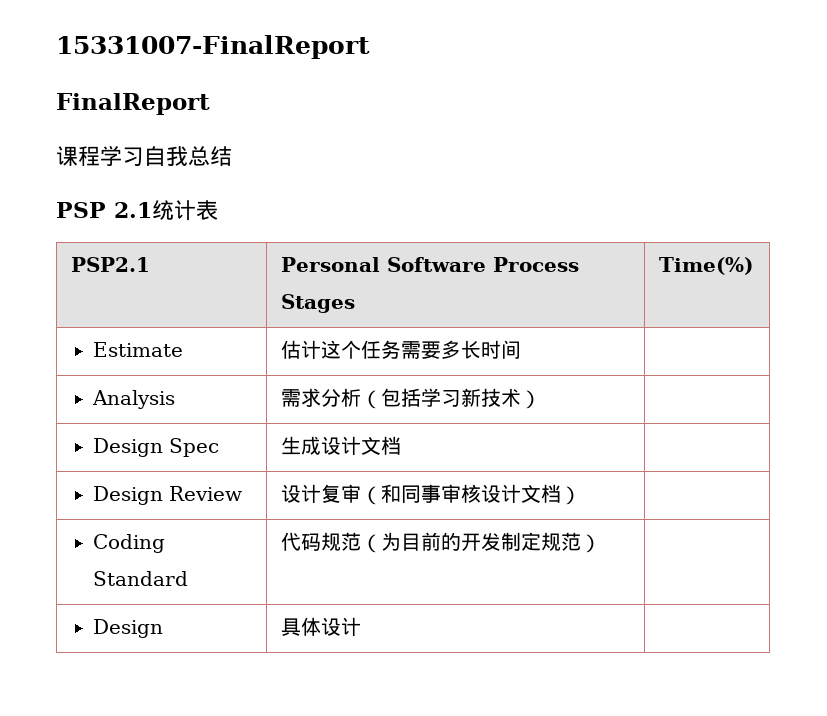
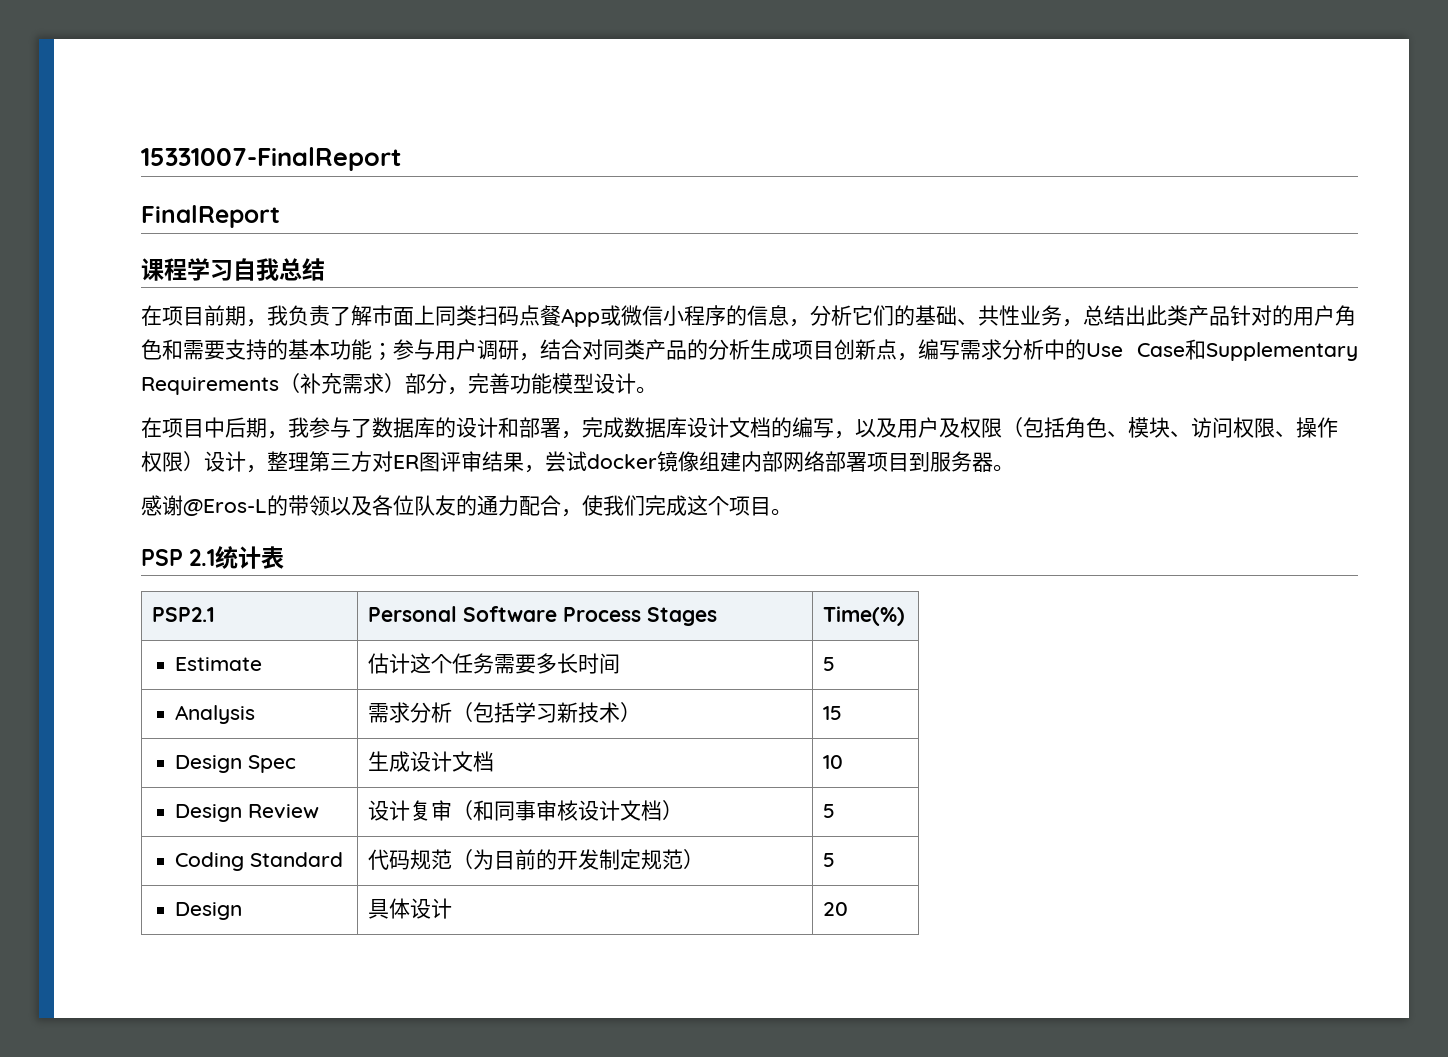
(232, 156) none -> [141,305,1356,327] [141,339,1358,361] [141,373,657,395] [141,417,1338,439] [141,451,1014,473] [141,495,792,517] // 在项目前期，我负责了解市面上同类扫码点餐App或微信小程序的信息，分析它们的基础、共性业务，总结出此类产品针对的用户角色和需要支持的基本功能；参与用户调研，结合对同类产品的分析生成项目创新点，编写需求分析中的Use Case和Supplementary Requirements（补充需求）部分，完善功能模型设计。 // 在项目中后期，我参与了数据库的设计和部署，完成数据库设计文档的编写，以及用户及权限（包括角色、模块、访问权限、操作权限）设计，整理第三方对ER图评审结果，尝试docker镜像组建内部网络部署项目到服务器。 // 感谢@Eros-L的带领以及各位队友的通力配合，使我们完成这个项目。
(522, 349) none -> [823,657,836,671] 5
(542, 399) none -> [823,706,843,720] 15
(402, 445) none -> [823,755,844,769] 10
(582, 495) none -> [823,804,836,818] 5
(602, 543) none -> [823,853,836,867] 5
(362, 626) none -> [823,902,849,916] 20

